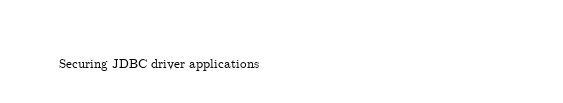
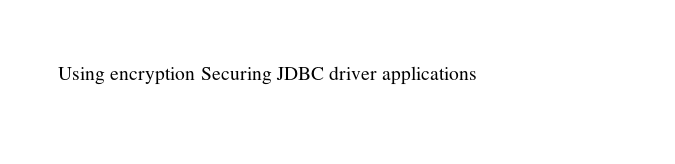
(59, 65) none -> [58,67,196,85] Using encryption

